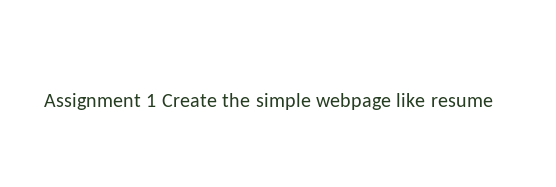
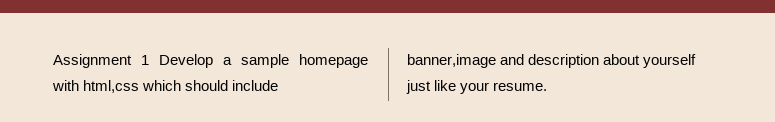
[161,93,493,110] Create the simple webpage like resume -> [159,54,368,68] [52,80,279,93] [407,54,697,68] [406,80,548,94] Develop a sample homepage with html,css which should include banner,image and description about yourself just like your resume.

